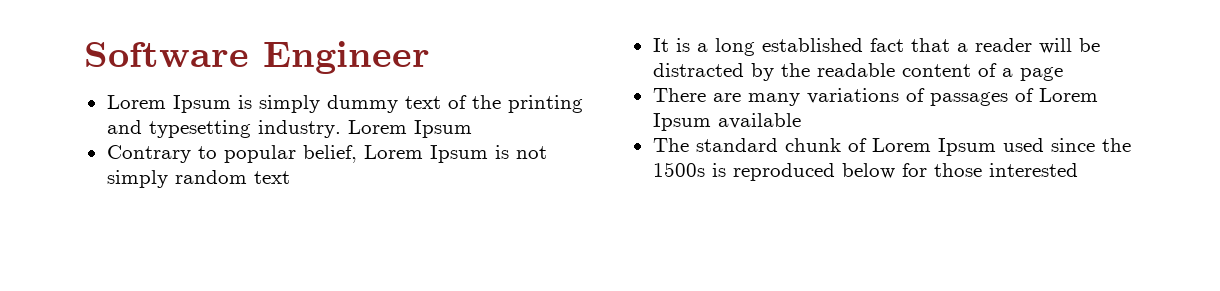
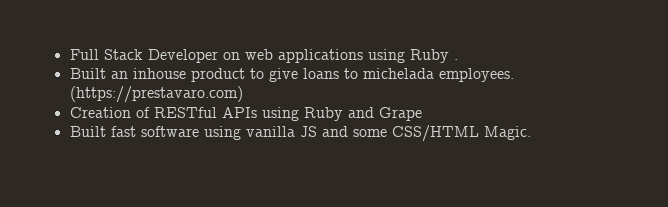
[84,41,430,74] [106,95,583,113] [106,120,472,138] [106,145,547,163] [106,170,290,188] [652,38,1100,56] [652,63,1063,81] [652,88,1098,106] [652,113,801,131] [652,138,1131,156] [652,162,1078,181] Software Engineer // Lorem Ipsum is simply dummy text of the printing and typesetting industry. Lorem Ipsum // Contrary to popular belief, Lorem Ipsum is not simply random text // It is a long established fact that a reader will be distracted by the readable content of a page // There are many variations of passages of Lorem Ipsum available // The standard chunk of Lorem Ipsum used since the 1500s is reproduced below for those interested -> [69,49,458,63] [69,68,514,82] [69,86,243,103] [69,107,422,121] [69,125,531,142] Full Stack Developer on web applications using Ruby . // Built an inhouse product to give loans to michelada employees. (https://prestavaro.com) // Creation of RESTful APIs using Ruby and Grape // Built fast software using vanilla JS and some CSS/HTML Magic.

